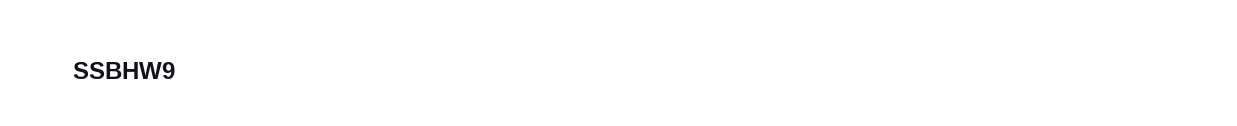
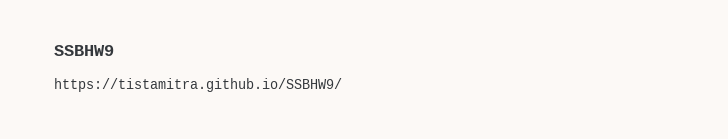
(175, 70) none -> [54,78,342,92] // https://tistamitra.github.io/SSBHW9/

